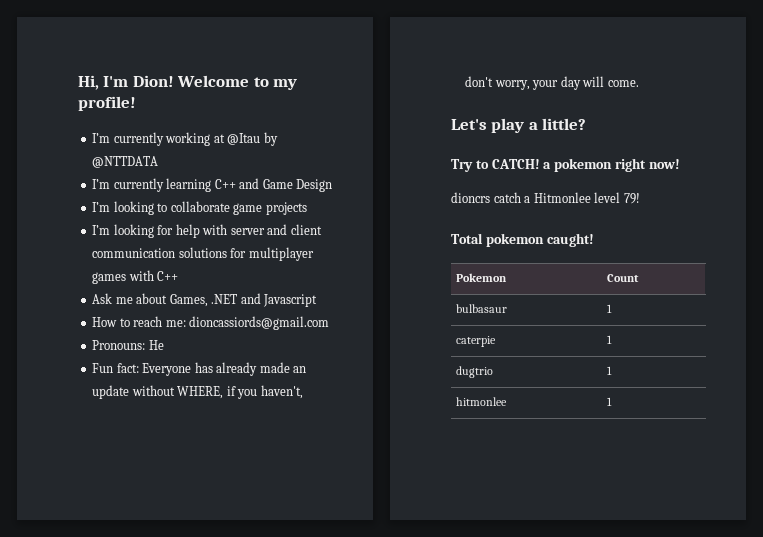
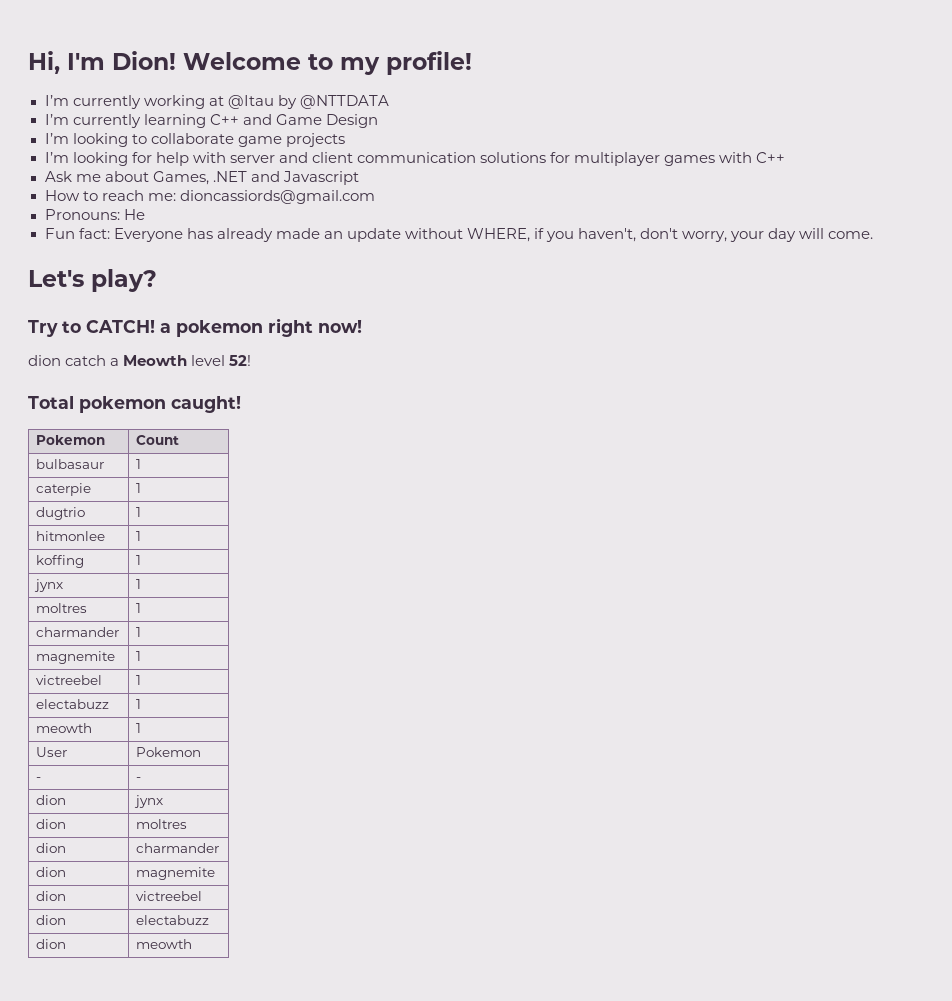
[491,118,587,133] play a little? -> [91,269,157,292] play?
[451,192,490,203] dioncrs -> [28,355,61,366] dion
[533,192,640,204] Hitmonlee level 79! -> [123,355,252,366] Meowth level 52!
(613, 401) none -> [36,555,85,568] [136,555,142,565] [34,579,64,592] [136,579,142,589] [36,603,88,613] [136,603,142,613] [36,627,120,637] [136,627,142,637] [36,651,116,664] [136,651,142,661] [36,675,103,685] [136,675,142,685] [36,699,110,709] [136,699,142,709] [36,723,93,733] [136,723,142,733] [36,747,68,757] [136,747,202,757] [36,777,42,781] [136,777,142,781] [36,795,67,805] [134,795,164,808] [36,819,67,829] [136,819,188,829] [36,843,67,853] [136,843,220,853] [36,867,67,877] [136,867,216,880] [36,891,67,901] [136,891,203,901] [36,915,67,925] [136,915,210,925] [36,939,67,949] [136,939,193,949] // koffing | 1 // jynx | 1 // moltres | 1 // charmander | 1 // magnemite | 1 // victreebel | 1 // electabuzz | 1 // meowth | 1 // User | Pokemon // - | - // dion | jynx // dion | moltres // dion | charmander // dion | magnemite // dion | victreebel // dion | electabuzz // dion | meowth

